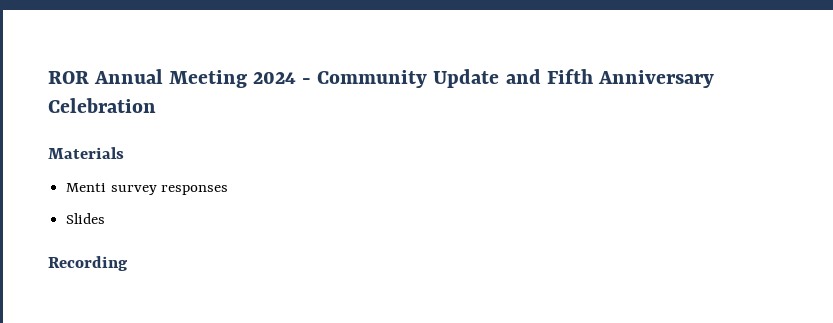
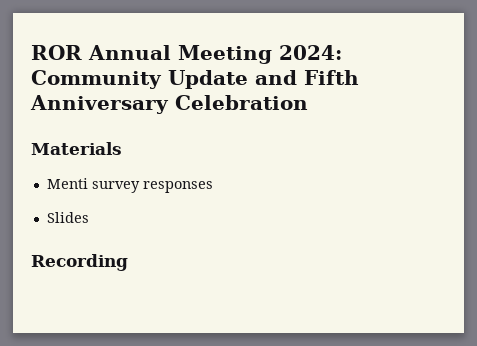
[253,71,312,84] 2024 - -> [279,45,342,60] 2024:

